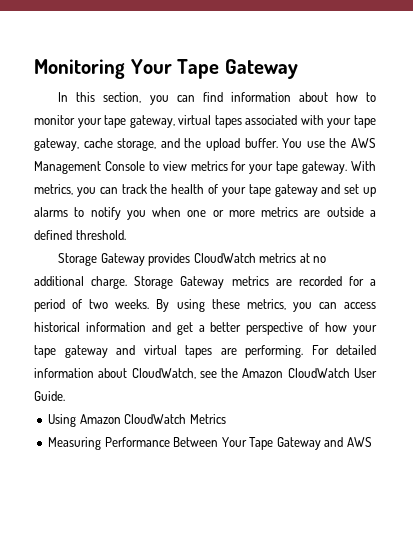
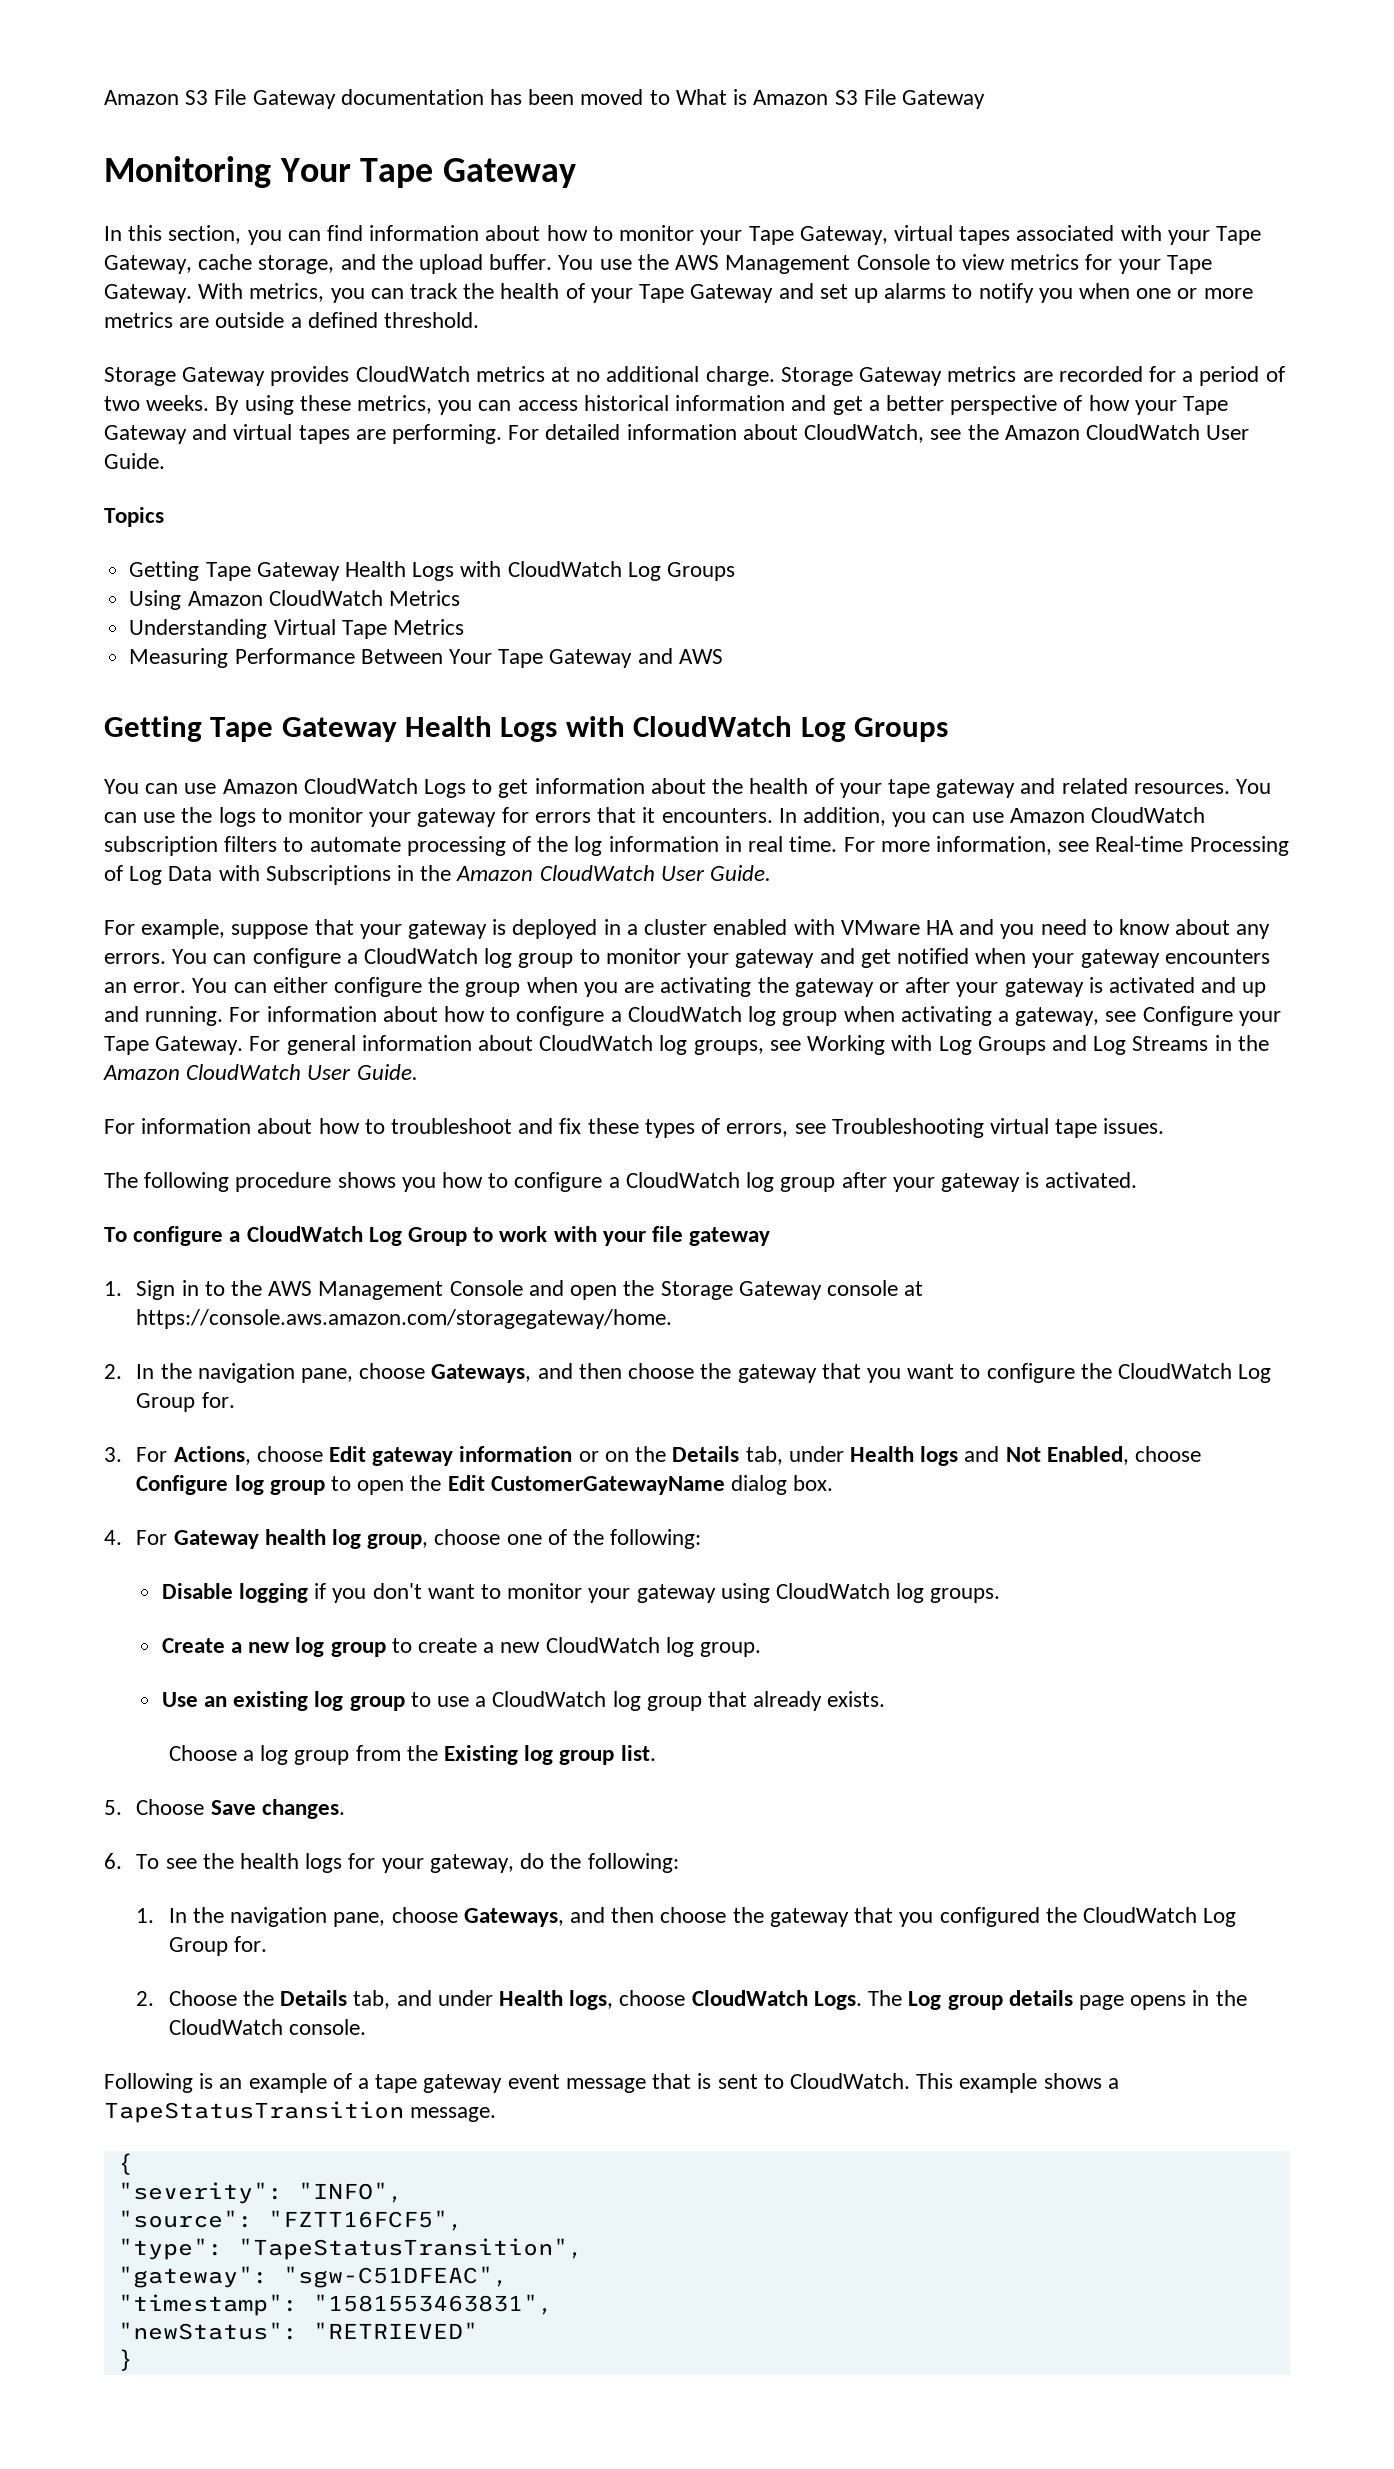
(34, 69) none -> [104,89,985,109] Amazon S3 File Gateway documentation has been moved to What is Amazon S3 File Gateway //
[104,115,175,128] tape gateway, -> [748,226,888,245] Tape Gateway,
[353,115,376,128] [34,138,79,151] tape gateway, -> [1215,226,1261,245] [104,255,192,274] Tape Gateway,
[276,161,348,174] tape gateway. -> [1166,255,1212,274] [104,284,192,303] Tape Gateway.
[248,184,318,197] tape gateway -> [639,284,774,303] Tape Gateway
[34,345,108,358] tape gateway -> [1182,396,1228,415] [104,425,187,444] Tape Gateway
(65, 396) none -> [104,507,164,527] [129,561,735,581] // Topics // Getting Tape Gateway Health Logs with CloudWatch Log Groups
(226, 419) none -> [129,619,464,639] // Understanding Virtual Tape Metrics
(372, 442) none -> [104,716,948,742] [104,778,1271,798] [104,807,1205,827] [104,836,1289,856] [104,865,772,885] [104,919,1271,939] [104,948,1270,968] [104,977,1267,997] [104,1006,1281,1026] [104,1035,1269,1055] [103,1064,418,1080] [104,1118,1165,1138] [104,1172,1138,1192] [104,1226,771,1246] [104,1280,924,1300] [136,1309,673,1329] [104,1363,1272,1383] [136,1392,235,1412] [104,1446,1201,1466] [136,1475,834,1495] [104,1529,702,1549] [161,1583,1001,1603] [161,1637,762,1657] [161,1691,886,1711] [168,1745,656,1765] [104,1799,345,1819] [104,1853,679,1873] [136,1907,1237,1927] [168,1936,268,1956] [136,1990,1247,2010] [168,2019,367,2035] [104,2073,1119,2093] [104,2101,497,2123] [117,2153,133,2175] [117,2182,403,2204] [117,2210,463,2231] [117,2238,583,2260] [117,2266,508,2288] [117,2294,553,2316] [117,2322,478,2340] [117,2349,133,2371] // Getting Tape Gateway Health Logs with CloudWatch Log Groups // You can use Amazon CloudWatch Logs to get information about the health of your tape gateway and related resources. You can use the logs to monitor your gateway for errors that it encounters. In addition, you can use Amazon CloudWatch subscription filters to automate processing of the log information in real time. For more information, see Real-time Processing of Log Data with Subscriptions in the Amazon CloudWatch User Guide. // For example, suppose that your gateway is deployed in a cluster enabled with VMware HA and you need to know about any errors. You can configure a CloudWatch log group to monitor your gateway and get notified when your gateway encounters an error. You can either configure the group when you are activating the gateway or after your gateway is activated and up and running. For information about how to configure a CloudWatch log group when activating a gateway, see Configure your Tape Gateway. For general information about CloudWatch log groups, see Working with Log Groups and Log Streams in the Amazon CloudWatch User Guide. // For information about how to troubleshoot and fix these types of errors, see Troubleshooting virtual tape issues. // The following procedure shows you how to configure a CloudWatch log group after your gateway is activated. // To configure a CloudWatch Log Group to work with your file gateway // 1. Sign in to the AWS Management Console and open the Storage Gateway console at https://console.aws.amazon.com/storagegateway/home. // 2. In the navigation pane, choose Gateways, and then choose the gateway that you want to configure the CloudWatch Log Group for. // 3. For Actions, choose Edit gateway information or on the Details tab, under Health logs and Not Enabled, choose Configure log group to open the Edit CustomerGatewayName dialog box. // 4. For Gateway health log group, choose one of the following: // Disable logging if you don't want to monitor your gateway using CloudWatch log groups. // Create a new log group to create a new CloudWatch log group. // Use an existing log group to use a CloudWatch log group that already exists. // Choose a log group from the Existing log group list. // 5. Choose Save changes. // 6. To see the health logs for your gateway, do the following: // 1. In the navigation pane, choose Gateways, and then choose the gateway that you configured the CloudWatch Log Group for. // 2. Choose the Details tab, and under Health logs, choose CloudWatch Logs. The Log group details page opens in the CloudWatch console. // Following is an example of a tape gateway event message that is sent to CloudWatch. This example shows a TapeStatusTransition message. // { // "severity": "INFO", // "source": "FZTT16FCF5", // "type": "TapeStatusTransition", // "gateway": "sgw-C51DFEAC", // "timestamp": "1581553463831", // "newStatus": "RETRIEVED" // }

